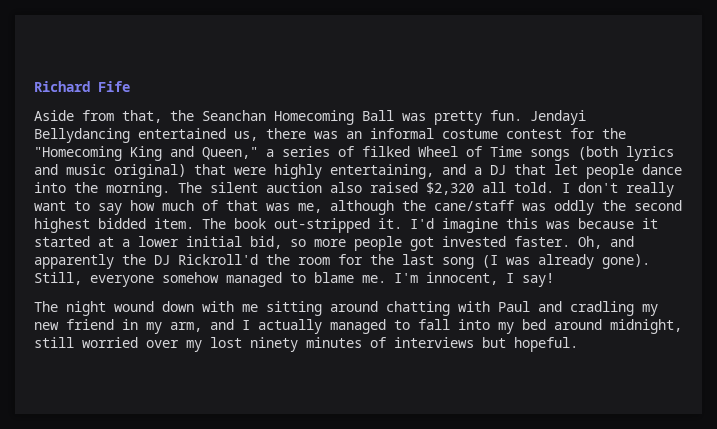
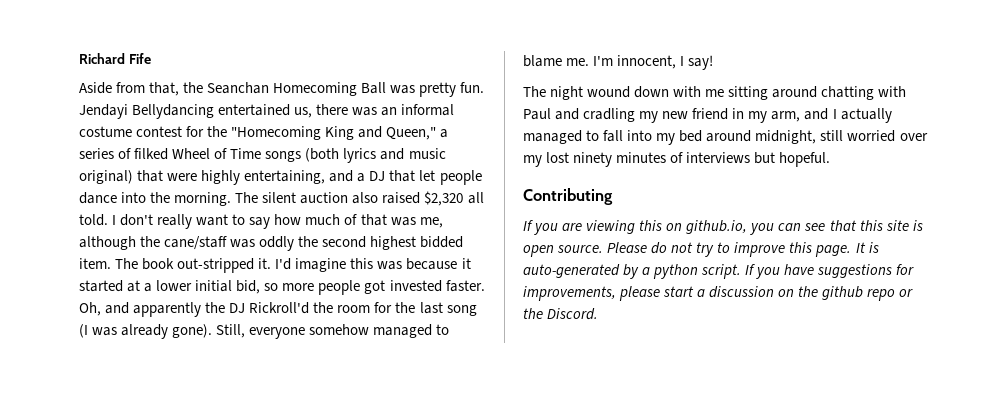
(578, 344) none -> [523,188,613,205] [523,220,923,235] [523,242,879,257] [523,264,915,279] [523,286,914,301] [523,308,599,320] // Contributing // If you are viewing this on github.io, you can see that this site is open source. Please do not try to improve this page. It is auto-generated by a python script. If you have suggestions for improvements, please start a discussion on the github repo or the Discord.

